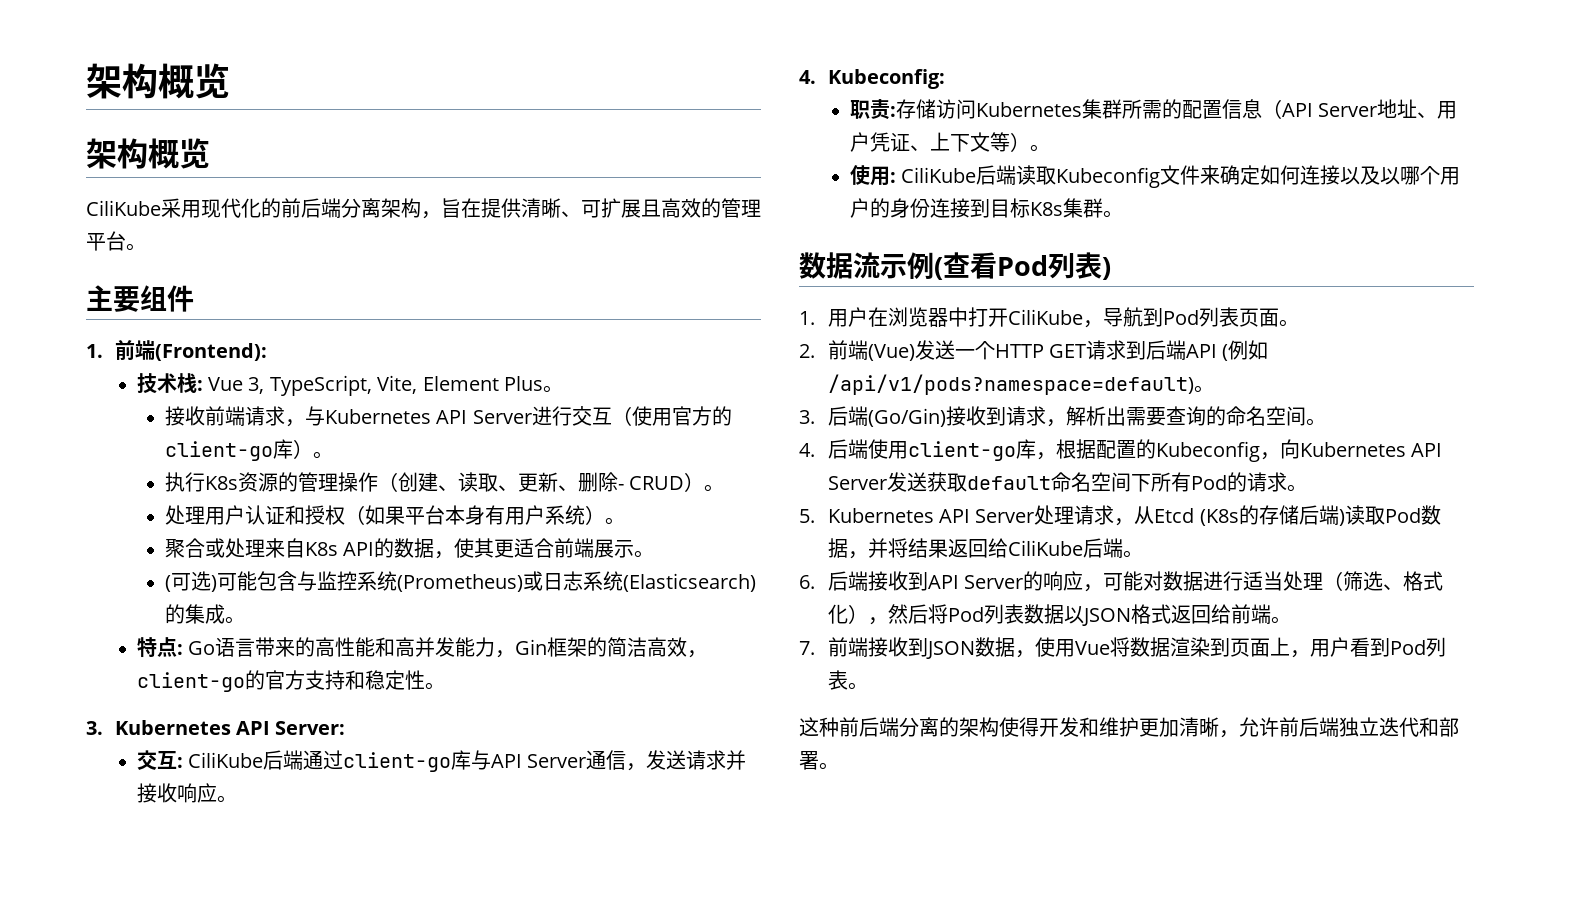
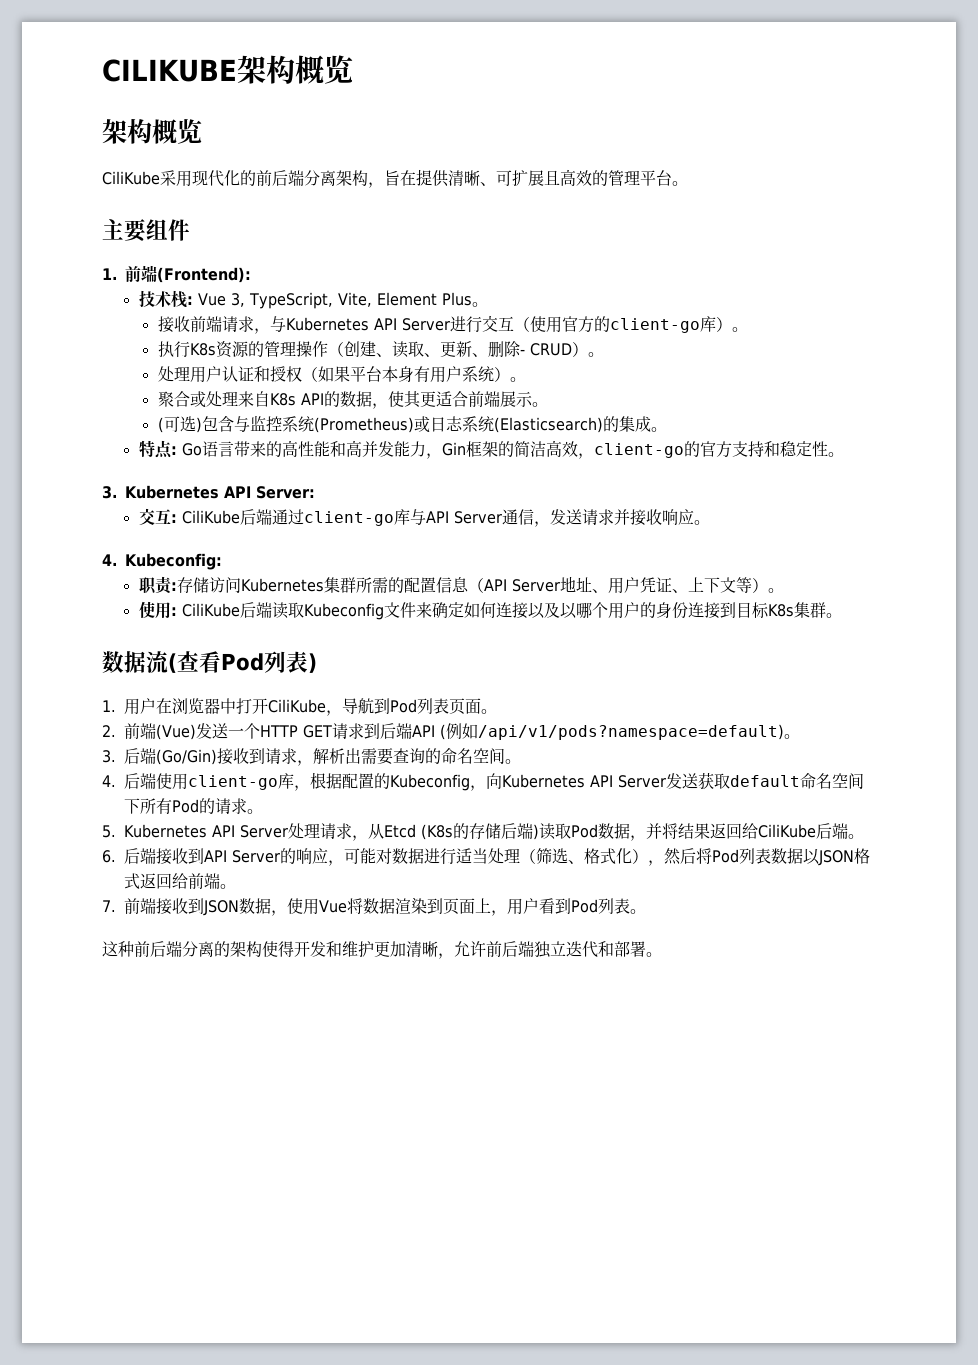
(86, 81) none -> [102,59,237,82] CILIKUBE
[217,571,258,591] 可能 -> (202, 425) none
[880,252,934,279] 示例 -> (168, 662) none

